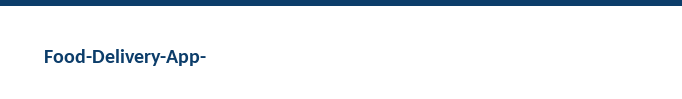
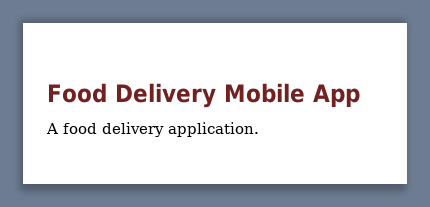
[44,49,206,66] Food-Delivery-App- -> [47,83,360,108] [46,122,259,137] Food Delivery Mobile App // A food delivery application.

